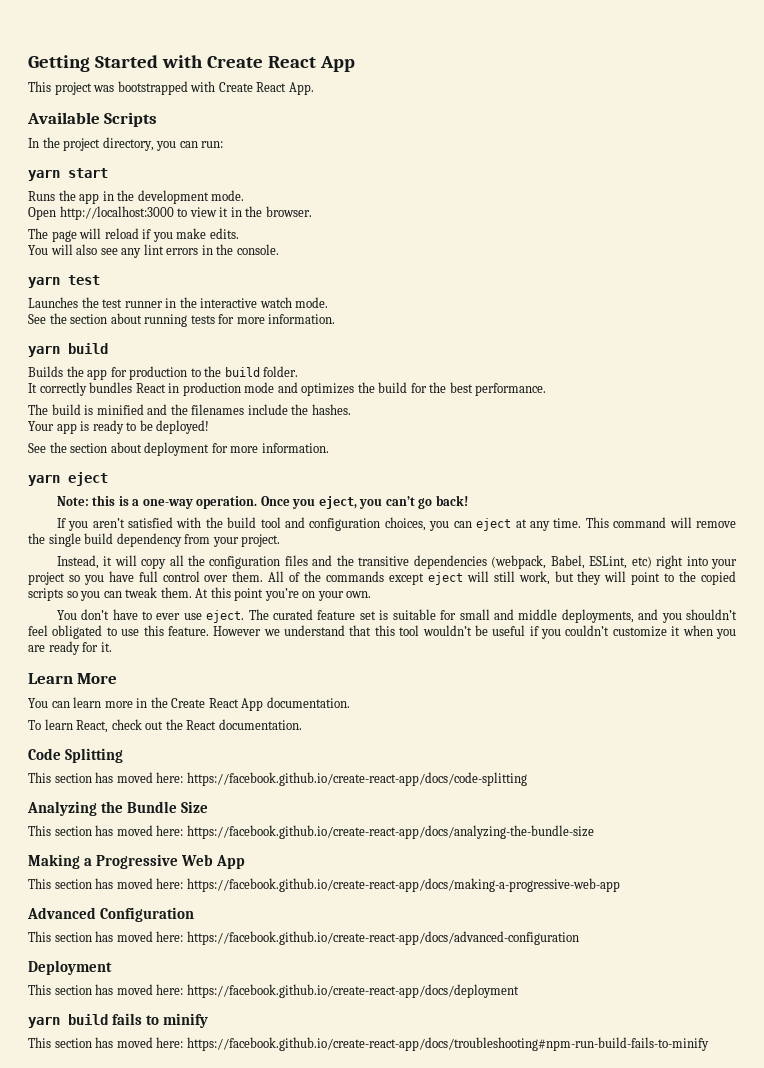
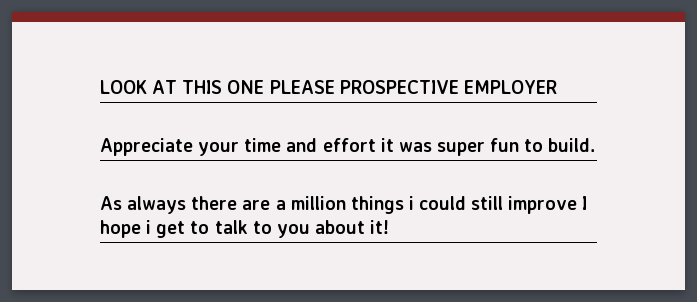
[28,55,355,72] [28,81,314,95] [27,112,158,127] [28,137,224,151] [28,168,108,181] [28,190,245,204] [28,206,312,220] [28,228,239,242] [28,244,279,258] [28,275,100,288] [28,297,329,308] [28,313,336,327] [28,343,108,357] [28,366,299,380] [28,382,547,396] [28,404,351,415] [28,420,210,434] [28,442,329,456] [28,472,108,486] [56,495,468,509] [56,517,736,531] [28,533,281,547] [56,555,738,569] [28,571,737,585] [28,587,372,601] [56,609,737,623] [28,625,737,639] [28,641,112,655] [28,673,118,684] [28,697,350,711] [28,719,302,733] [28,748,123,763] [28,772,527,786] [27,801,208,816] [28,825,594,839] [28,854,245,869] [28,878,620,892] [27,907,194,922] [28,931,579,945] [28,960,112,975] [28,984,519,998] [28,1013,208,1028] [28,1037,709,1051] Getting Started with Create React App // This project was bootstrapped with Create React App. // Available Scripts // In the project directory, you can run: // yarn start // Runs the app in the development mode. // Open http://localhost:3000 to view it in the browser. // The page will reload if you make edits. // You will also see any lint errors in the console. // yarn test // Launches the test runner in the interactive watch mode. // See the section about running tests for more information. // yarn build // Builds the app for production to the build folder. // It correctly bundles React in production mode and optimizes the build for the best performance. // The build is minified and the filenames include the hashes. // Your app is ready to be deployed! // See the section about deployment for more information. // yarn eject // Note: this is a one-way operation. Once you eject, you can’t go back! // If you aren’t satisfied with the build tool and configuration choices, you can eject at any time. This command will remove the single build dependency from your project. // Instead, it will copy all the configuration files and the transitive dependencies (webpack, Babel, ESLint, etc) right into your project so you have full control over them. All of the commands except eject will still work, but they will point to the copied scripts so you can tweak them. At this point you’re on your own. // You don’t have to ever use eject. The curated feature set is suitable for small and middle deployments, and you shouldn’t feel obligated to use this feature. However we understand that this tool wouldn’t be useful if you couldn’t customize it when you are ready for it. // Learn More // You can learn more in the Create React App documentation. // To learn React, check out the React documentation. // Code Splitting // This section has moved here: https://facebook.github.io/create-react-app/docs/code-splitting // Analyzing the Bundle Size // This section has moved here: https://facebook.github.io/create-react-app/docs/analyzing-the-bundle-size // Making a Progressive Web App // This section has moved here: https://facebook.github.io/create-react-app/docs/making-a-progressive-web-app // Advanced Configuration // This section has moved here: https://facebook.github.io/create-react-app/docs/advanced-configuration // Deployment // This section has moved here: https://facebook.github.io/create-react-app/docs/deployment // yarn build fails to minify // This section has moved here: https://facebook.github.io/create-react-app/docs/troubleshooting#npm-run-build-fails-to-minify -> [100,80,557,94] [100,138,596,156] [100,196,588,214] [100,220,390,238] LOOK AT THIS ONE PLEASE PROSPECTIVE EMPLOYER // Appreciate your time and effort it was super fun to build. // As always there are a million things i could still improve I hope i get to talk to you about it!

